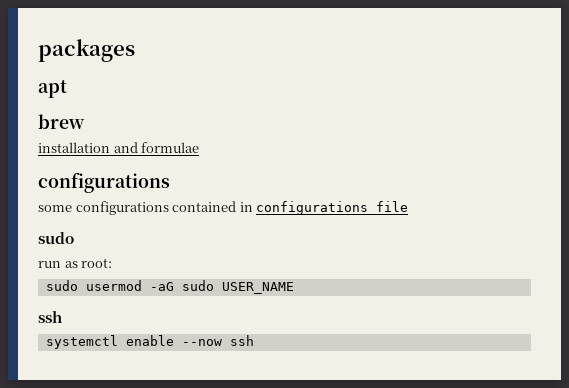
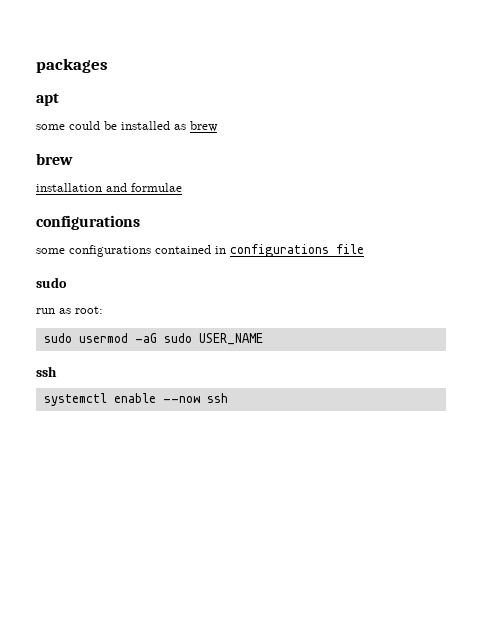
(67, 89) none -> [36,121,218,132] // some could be installed as brew

